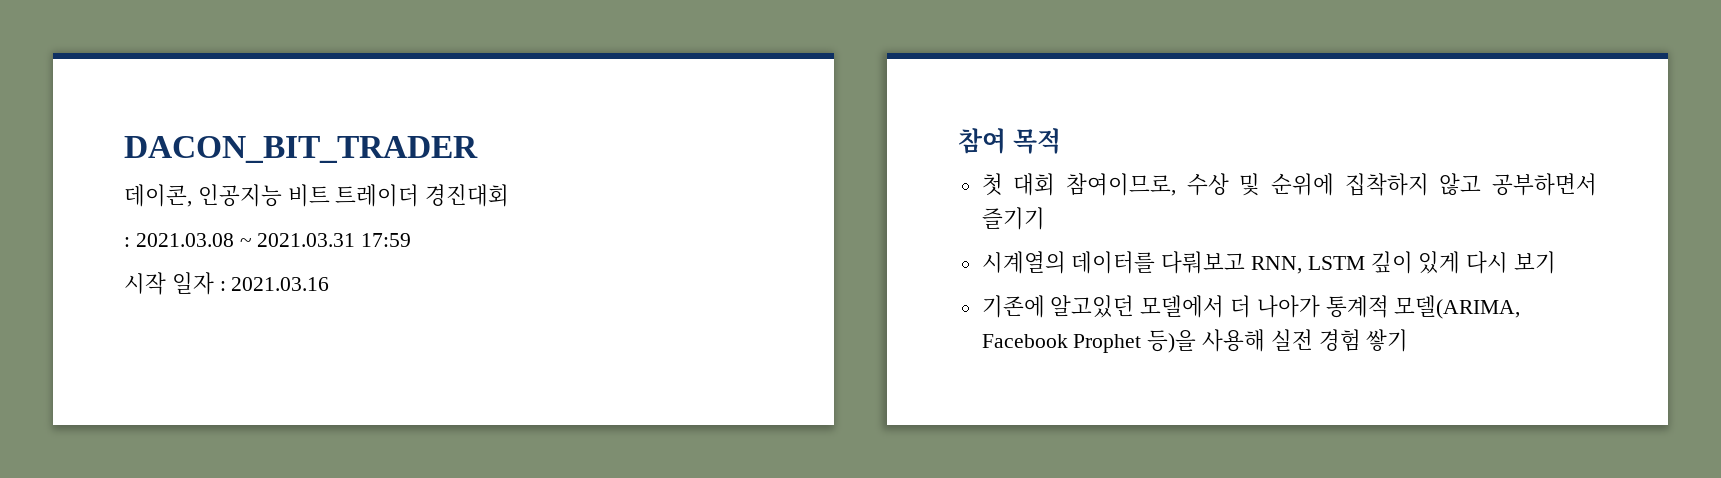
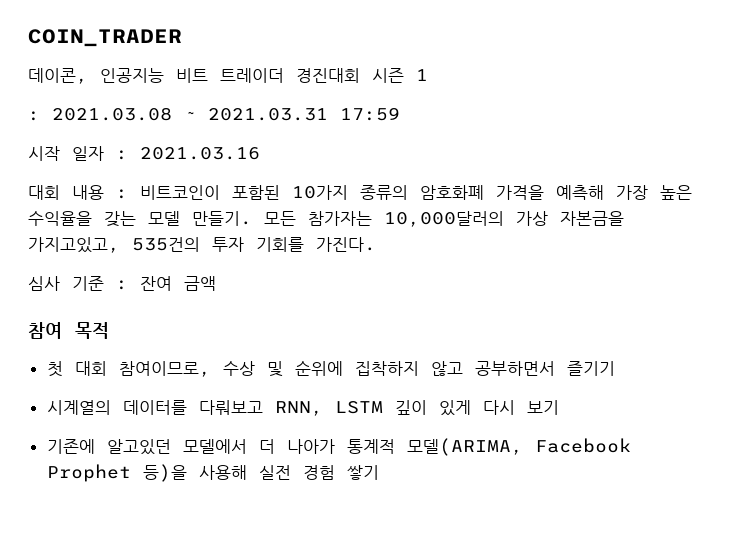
[124,136,478,163] DACON_BIT_TRADER -> [28,29,182,47] COIN_TRADER
(510, 195) none -> [372,68,428,83] 시즌 1
(330, 284) none -> [28,185,692,200] [28,211,624,227] [28,237,376,253] [28,276,216,291] // 대회 내용 : 비트코인이 포함된 10가지 종류의 암호화폐 가격을 예측해 가장 높은 수익율을 갖는 모델 만들기. 모든 참가자는 10,000달러의 가상 자본금을 가지고있고, 535건의 투자 기회를 가진다. // 심사 기준 : 잔여 금액

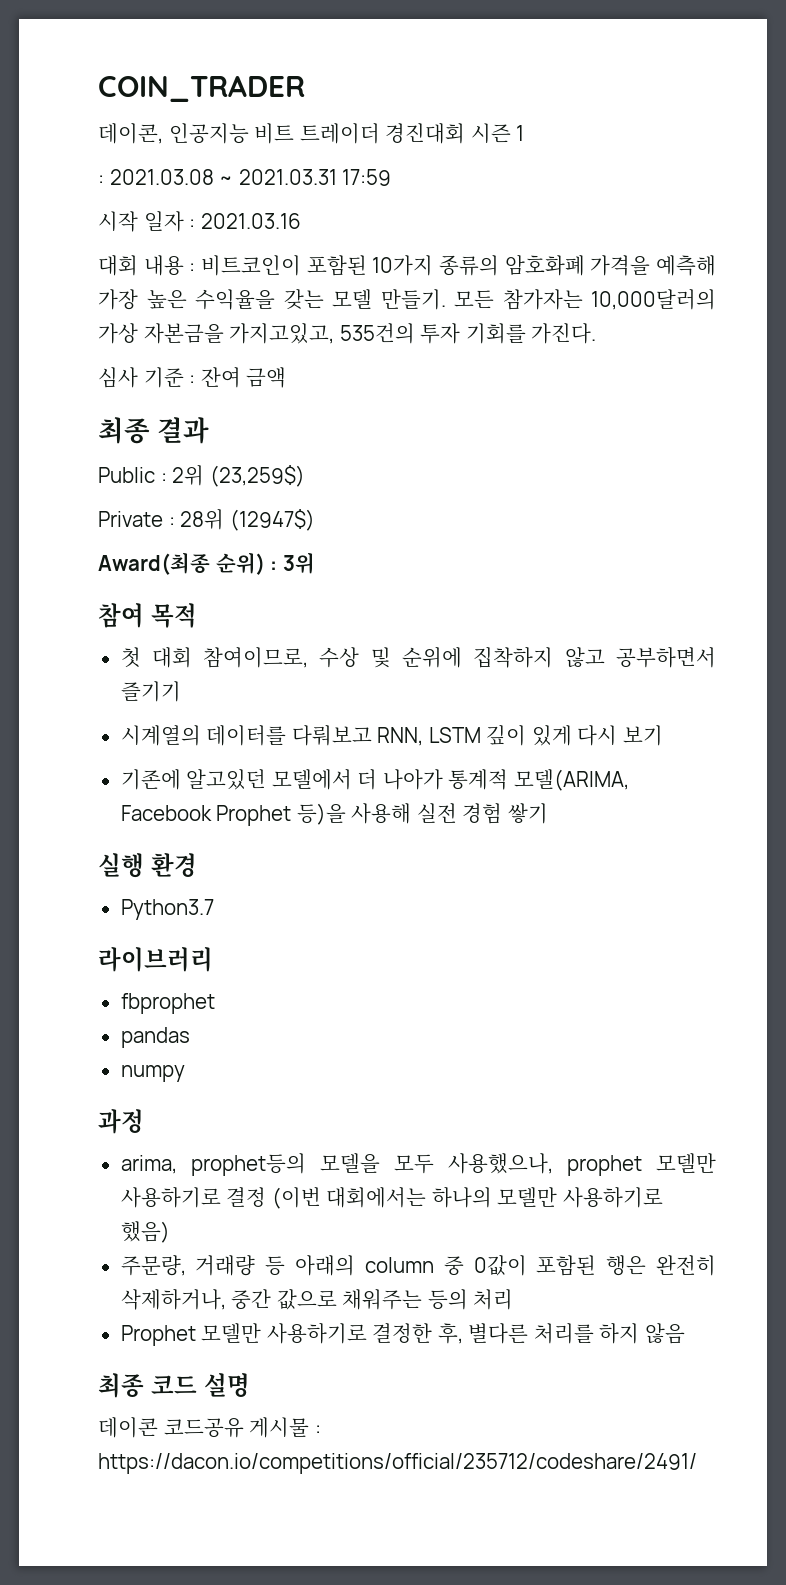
(216, 283) none -> [98,417,210,444] [98,465,305,487] [98,509,315,531] [98,552,315,575] // 최종 결과 // Public : 2위 (23,259$) // Private : 28위 (12947$) // Award(최종 순위) : 3위
(379, 472) none -> [98,853,197,878] [120,899,214,920] [98,947,213,972] [120,993,215,1014] [120,1027,190,1048] [120,1065,185,1082] [98,1109,144,1134] [120,1153,716,1176] [120,1187,663,1209] [120,1221,170,1243] [120,1255,716,1276] [120,1289,514,1310] [120,1323,685,1346] [98,1373,250,1398] [98,1417,321,1438] [98,1453,697,1474] // 실행 환경 // Python3.7 // 라이브러리 // fbprophet // pandas // numpy // 과정 // arima, prophet등의 모델을 모두 사용했으나, prophet 모델만 사용하기로 결정 (이번 대회에서는 하나의 모델만 사용하기로 했음) // 주문량, 거래량 등 아래의 column 중 0값이 포함된 행은 완전히 삭제하거나, 중간 값으로 채워주는 등의 처리 // Prophet 모델만 사용하기로 결정한 후, 별다른 처리를 하지 않음 // 최종 코드 설명 // 데이콘 코드공유 게시물 : https://dacon.io/competitions/official/235712/codeshare/2491/

